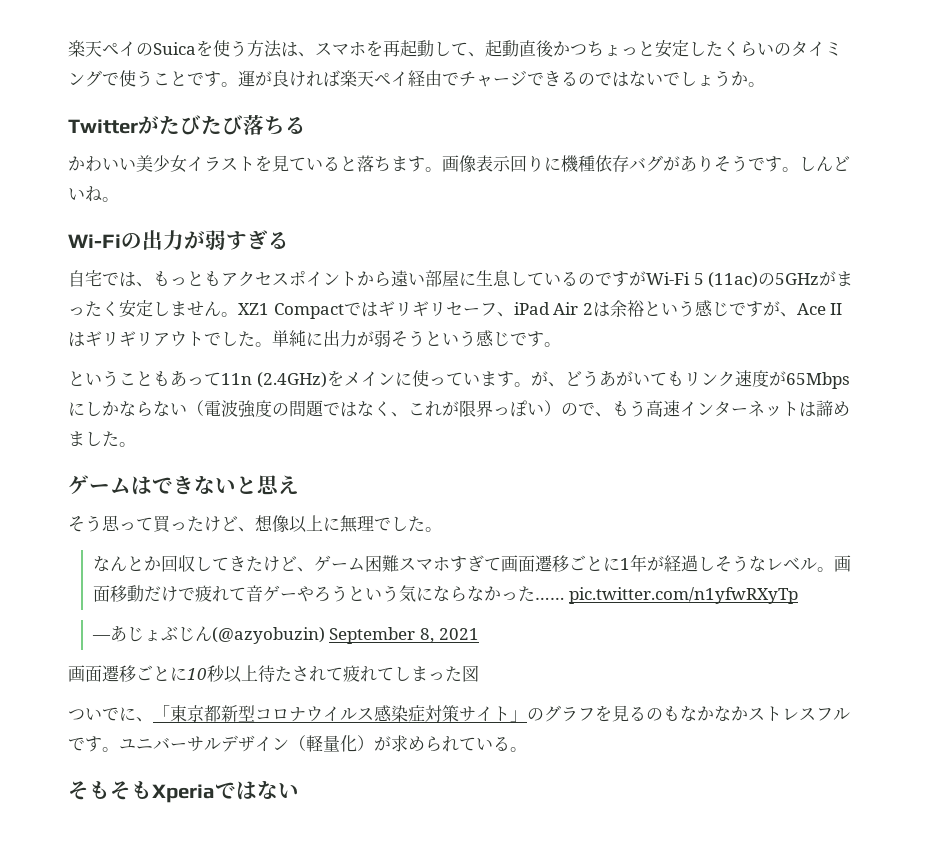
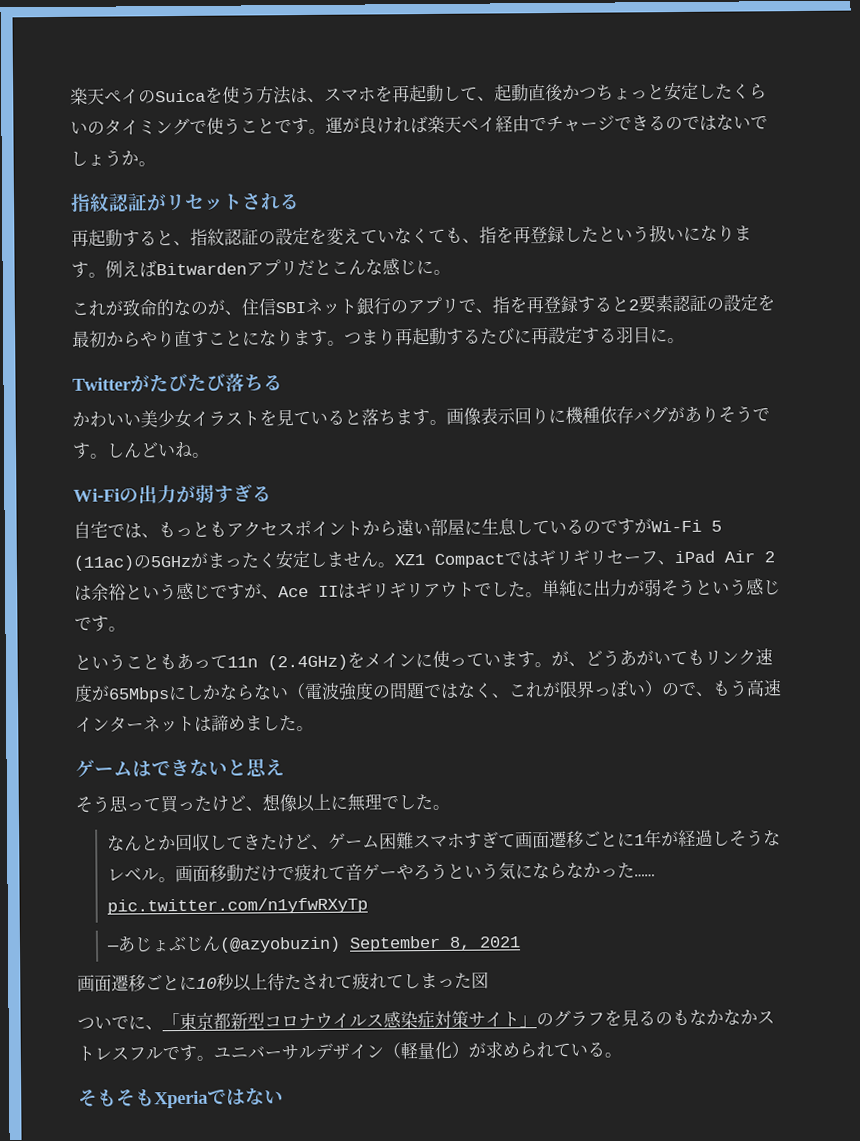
(765, 84) none -> [70,192,300,212] [71,224,752,247] [71,258,451,278] [71,294,775,317] [72,326,685,348] // 指紋認証がリセットされる // 再起動すると、指紋認証の設定を変えていなくても、指を再登録したという扱いになります。例えばBitwardenアプリだとこんな感じに。 // これが致命的なのが、住信SBIネット銀行のアプリで、指を再登録すると2要素認証の設定を最初からやり直すことになります。つまり再起動するたびに再設定する羽目に。

